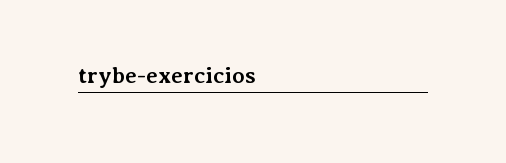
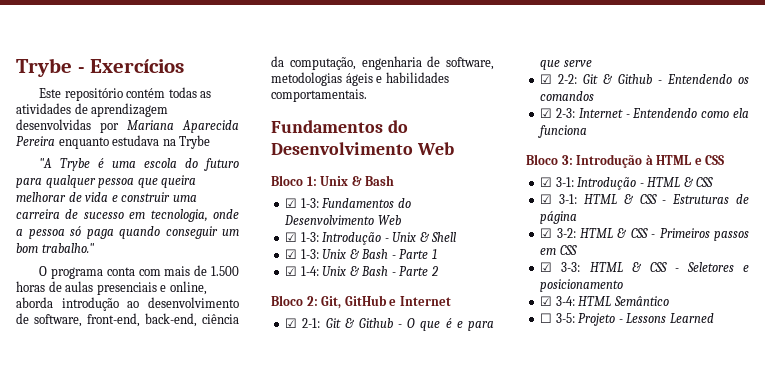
[78,67,256,88] trybe-exercicios -> [16,58,185,77] [39,87,212,101] [16,103,169,117] [16,119,239,133] [16,135,211,149] [39,158,239,171] [16,175,197,188] [16,192,197,202] [16,209,239,222] [16,226,239,239] [16,243,94,253] [39,265,239,279] [16,281,207,295] [16,297,239,311] [16,313,239,327] [271,56,494,70] [271,72,449,86] [271,89,367,102] [271,120,408,133] [271,142,454,155] [271,175,395,186] [285,198,411,208] [284,215,401,225] [285,232,457,245] [285,249,437,259] [285,266,438,276] [271,295,451,309] [285,318,494,331] [540,60,592,70] [540,74,749,84] [540,91,595,101] [540,108,749,118] [538,125,588,138] [526,154,725,168] [540,177,714,190] [540,194,749,204] [540,211,578,224] [540,228,749,241] [540,245,577,255] [540,262,749,272] [540,279,624,292] [540,296,669,306] [540,313,714,326] Trybe - Exercícios // Este repositório contém todas as atividades de aprendizagem desenvolvidas por Mariana Aparecida Pereira enquanto estudava na Trybe // "A Trybe é uma escola do futuro para qualquer pessoa que queira melhorar de vida e construir uma carreira de sucesso em tecnologia, onde a pessoa só paga quando conseguir um bom trabalho." // O programa conta com mais de 1.500 horas de aulas presenciais e online, aborda introdução ao desenvolvimento de software, front-end, back-end, ciência da computação, engenharia de software, metodologias ágeis e habilidades comportamentais. // Fundamentos do Desenvolvimento Web // Bloco 1: Unix & Bash // ☑ 1-3: Fundamentos do Desenvolvimento Web // ☑ 1-3: Introdução - Unix & Shell // ☑ 1-3: Unix & Bash - Parte 1 // ☑ 1-4: Unix & Bash - Parte 2 // Bloco 2: Git, GitHub e Internet // ☑ 2-1: Git & Github - O que é e para que serve // ☑ 2-2: Git & Github - Entendendo os comandos // ☑ 2-3: Internet - Entendendo como ela funciona // Bloco 3: Introdução à HTML e CSS // ☑ 3-1: Introdução - HTML & CSS // ☑ 3-1: HTML & CSS - Estruturas de página // ☑ 3-2: HTML & CSS - Primeiros passos em CSS // ☑ 3-3: HTML & CSS - Seletores e posicionamento // ☑ 3-4: HTML Semântico // ☐ 3-5: Projeto - Lessons Learned

